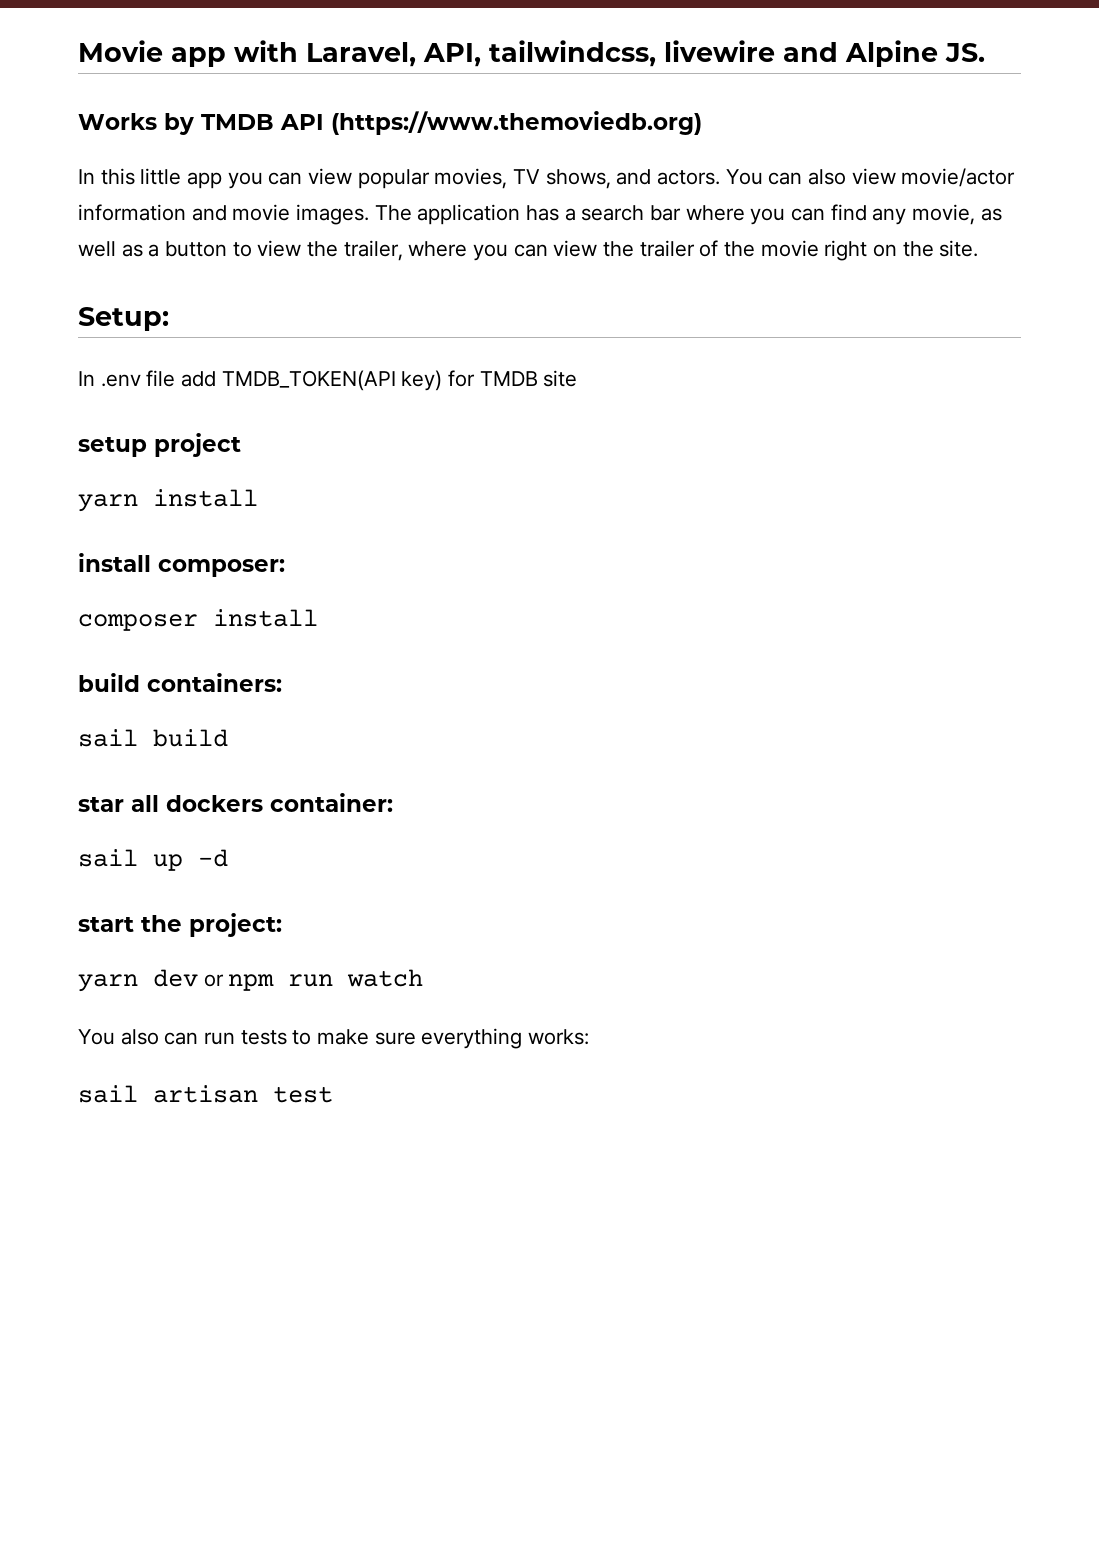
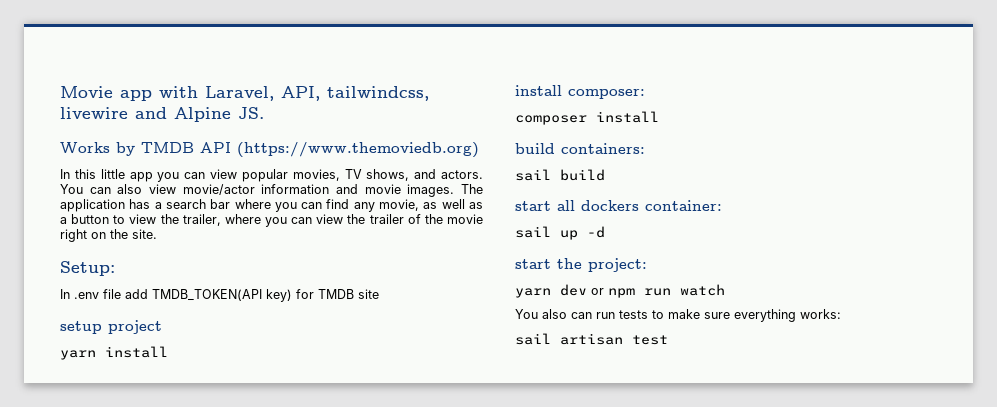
[78,797,124,812] star -> [515,201,551,211] start

